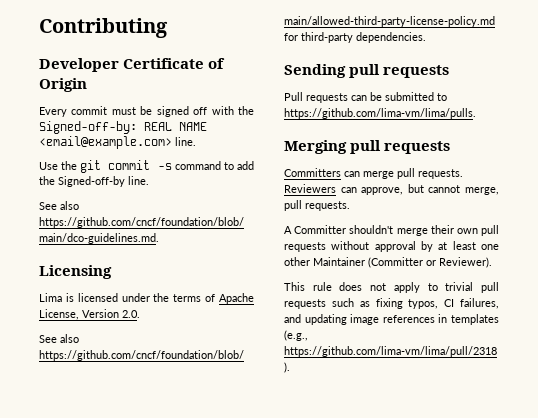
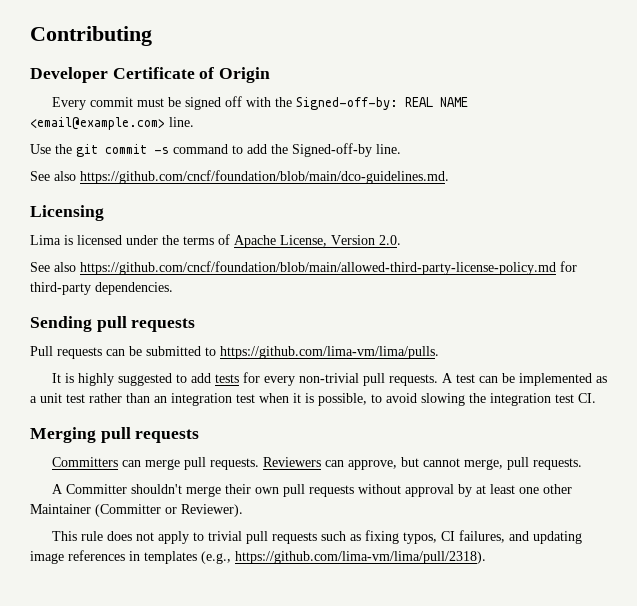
(476, 113) none -> [51,372,607,386] [30,393,596,406] // It is highly suggested to add tests for every non-trivial pull requests. A test can be implemented as a unit test rather than an integration test when it is possible, to avoid slowing the integration test CI.

